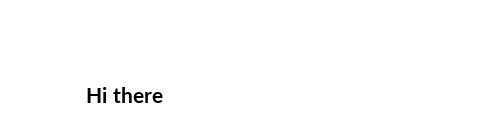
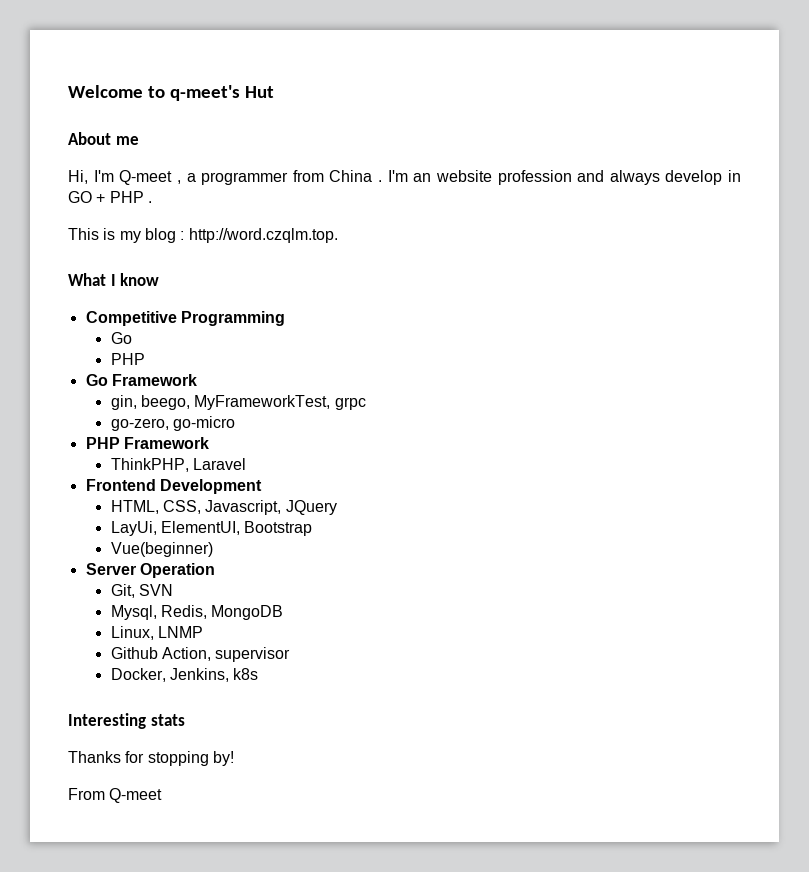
[86,87,163,103] Hi there -> [68,85,274,101] [68,132,139,145] [68,170,741,185] [68,191,152,203] [68,228,338,243] [68,273,160,286] [85,311,285,326] [110,332,132,344] [110,353,145,365] [85,374,197,386] [110,395,366,410] [110,416,236,431] [85,437,209,449] [110,458,247,472] [85,479,262,494] [110,500,337,515] [110,521,313,536] [110,542,213,557] [85,563,215,578] [110,584,174,598] [110,605,284,620] [110,626,204,640] [110,647,291,662] [110,668,259,682] [68,713,185,729] [68,751,234,766] [68,788,163,803] Welcome to q-meet's Hut // About me // Hi, I'm Q-meet , a programmer from China . I'm an website profession and always develop in GO + PHP . // This is my blog : http://word.czqlm.top. // What I know // Competitive Programming // Go // PHP // Go Framework // gin, beego, MyFrameworkTest, grpc // go-zero, go-micro // PHP Framework // ThinkPHP, Laravel // Frontend Development // HTML, CSS, Javascript, JQuery // LayUi, ElementUI, Bootstrap // Vue(beginner) // Server Operation // Git, SVN // Mysql, Redis, MongoDB // Linux, LNMP // Github Action, supervisor // Docker, Jenkins, k8s // Interesting stats // Thanks for stopping by! // From Q-meet

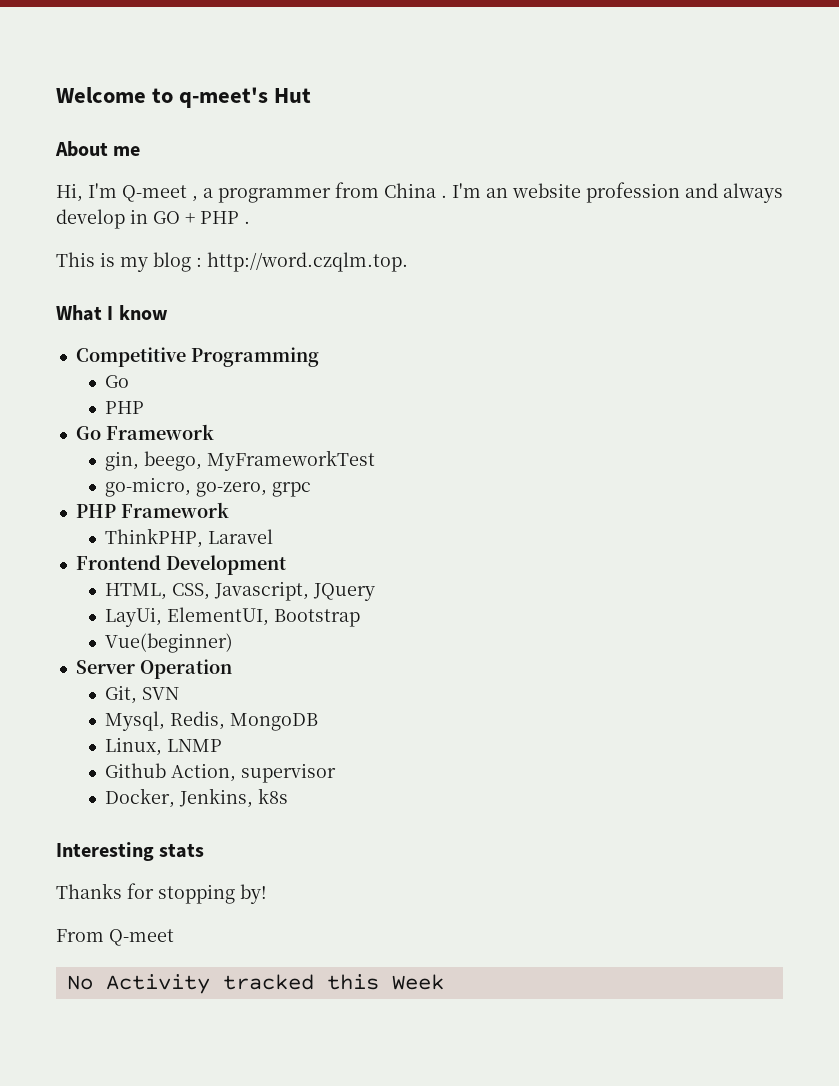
[194,395,331,410] MyFrameworkTest, -> [207,450,376,471] [105,477,268,497] MyFrameworkTest // go-micro, go-zero,
[110,416,236,431] // go-zero, go-micro -> (312, 489) none
(163, 795) none -> [66,974,444,994] // No Activity tracked this Week

